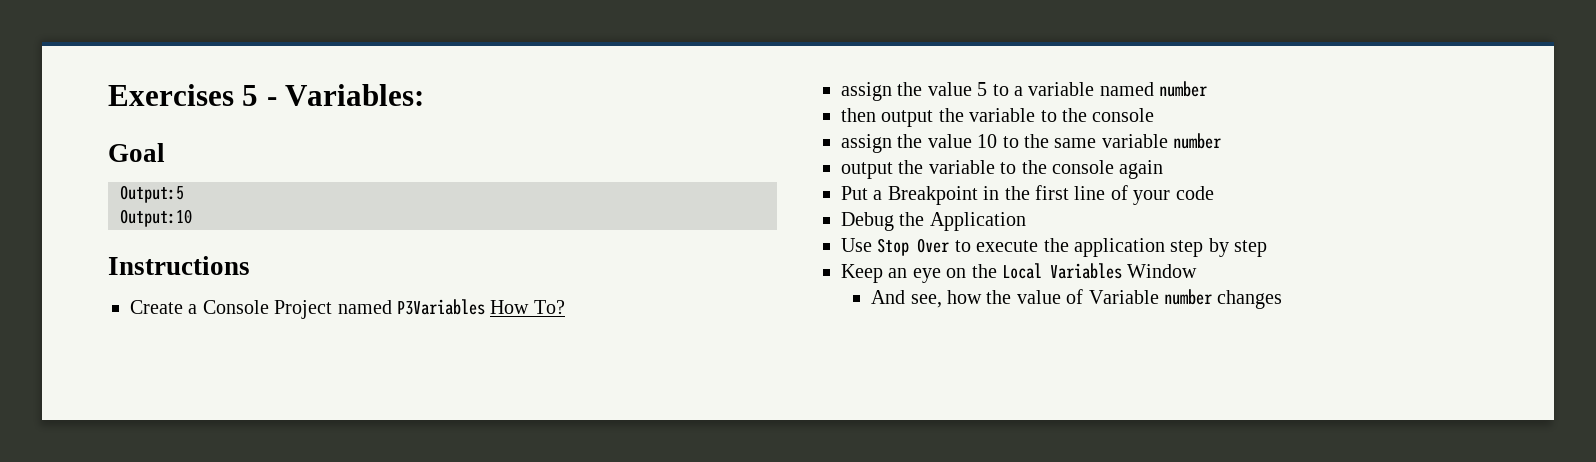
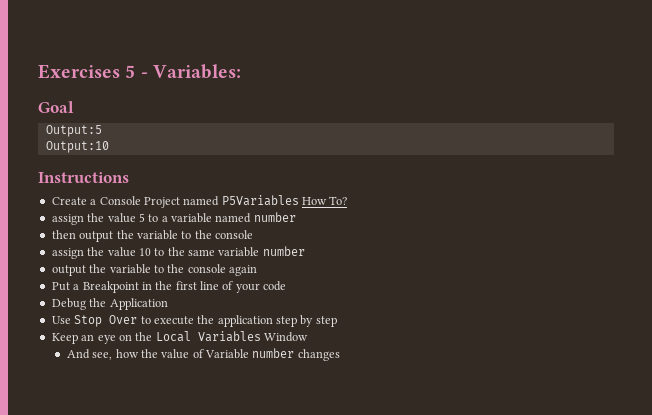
[397,299,485,315] P3Variables -> [221,195,299,206] P5Variables

